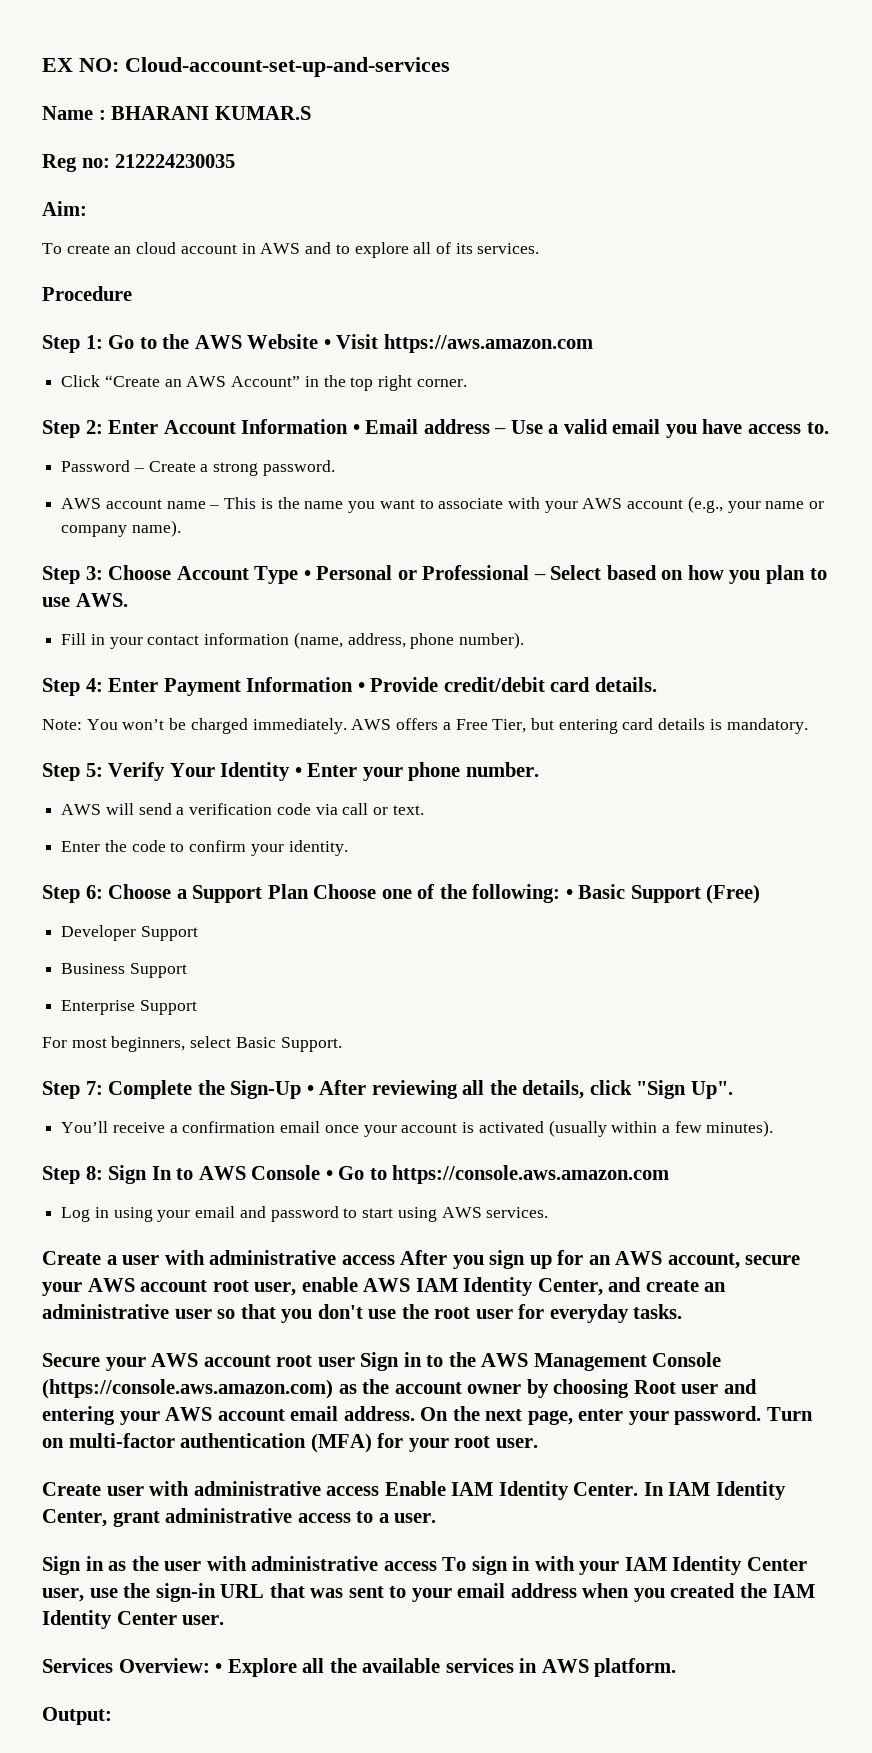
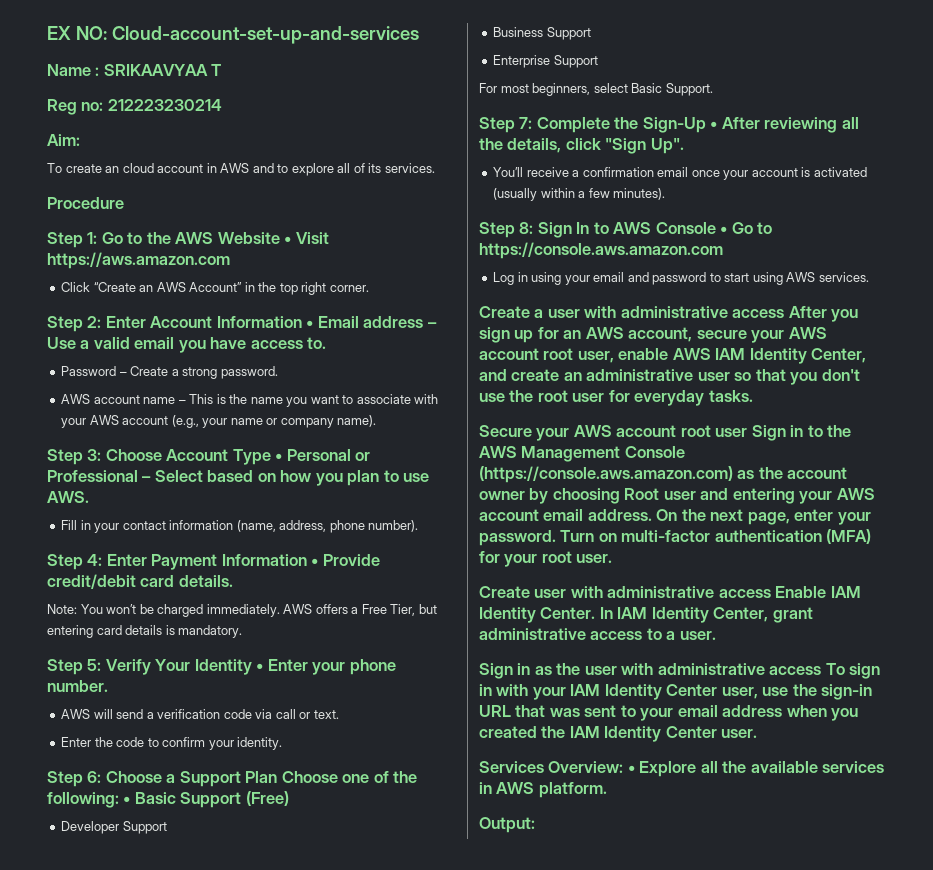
[111,106,311,120] BHARANI KUMAR.S -> [103,64,222,76] SRIKAAVYAA T
[115,154,236,168] 212224230035 -> [107,99,222,111] 212223230214

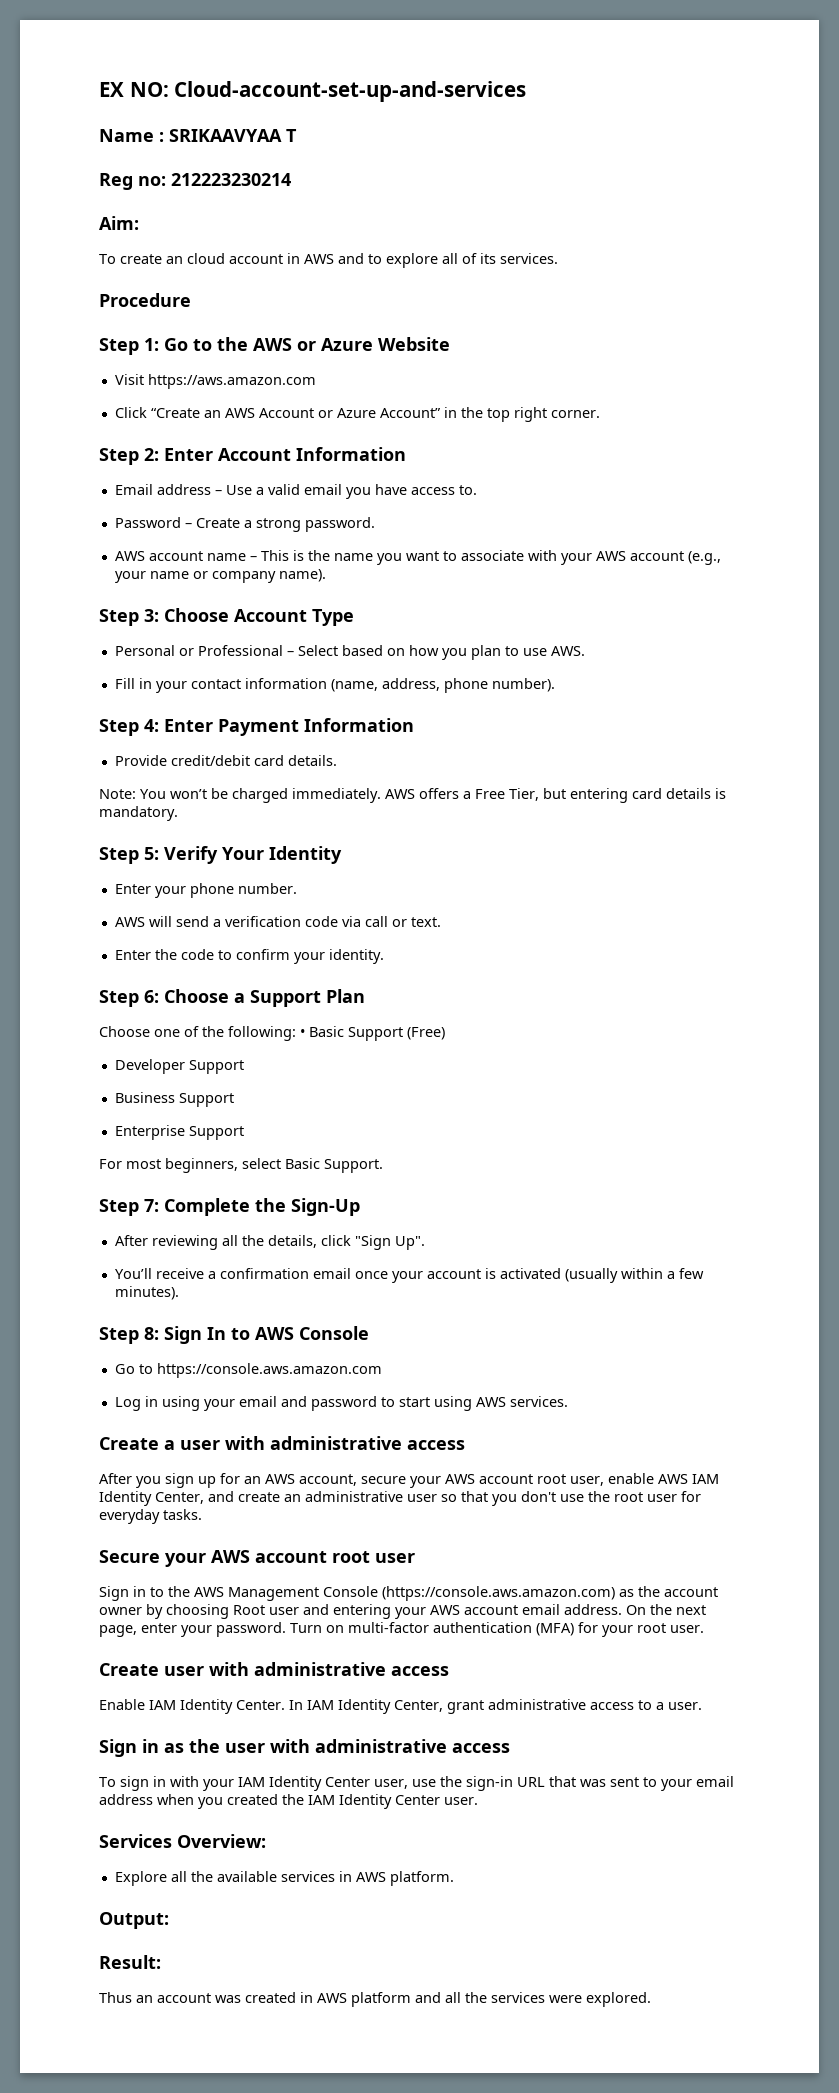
(214, 238) none -> [297,338,373,351] or Azure
[284,236,292,244] • -> (450, 344) //
(186, 287) none -> [258,408,376,418] Account or Azure
[306,320,314,328] • -> (406, 454) //
[275,453,283,461] • -> (354, 617) //
[311,558,319,566] • -> (414, 725) //
[256,663,264,671] • -> (342, 855) //
(278, 777) none -> (365, 996) //
[710,121,718,129] • -> (360, 1207) //
[720,226,728,234] • -> (369, 1333) //
(785, 313) none -> (465, 1445) //
(748, 432) none -> (415, 1558) //
(771, 593) none -> (449, 1671) //
(822, 670) none -> (510, 1748) //
[627,765,635,773] • -> (266, 1841) //
(535, 825) none -> [99,1955,161,1969] [99,1992,651,2007] // Result: // Thus an account was created in AWS platform and all the services were explored.

